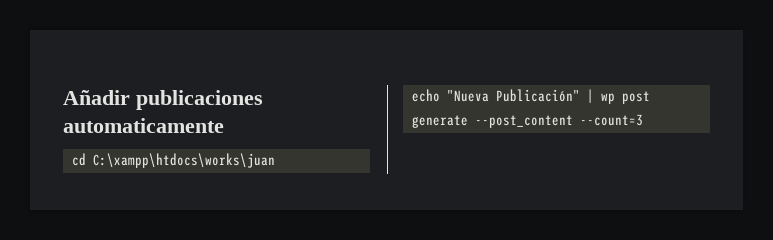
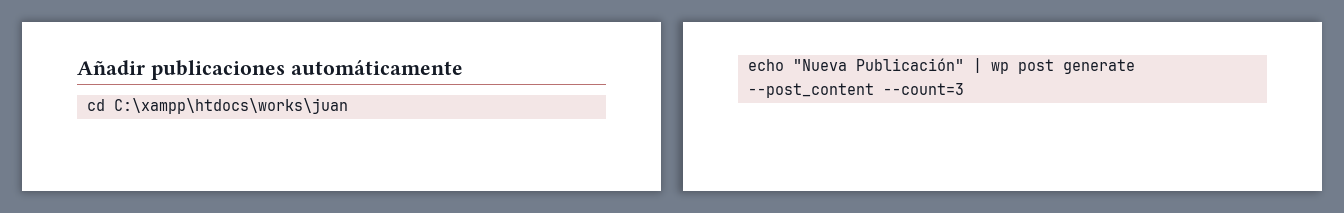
[63,118,224,133] automaticamente -> [290,60,463,75] automáticamente

